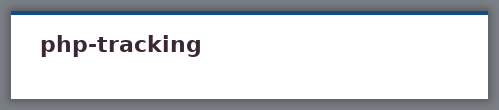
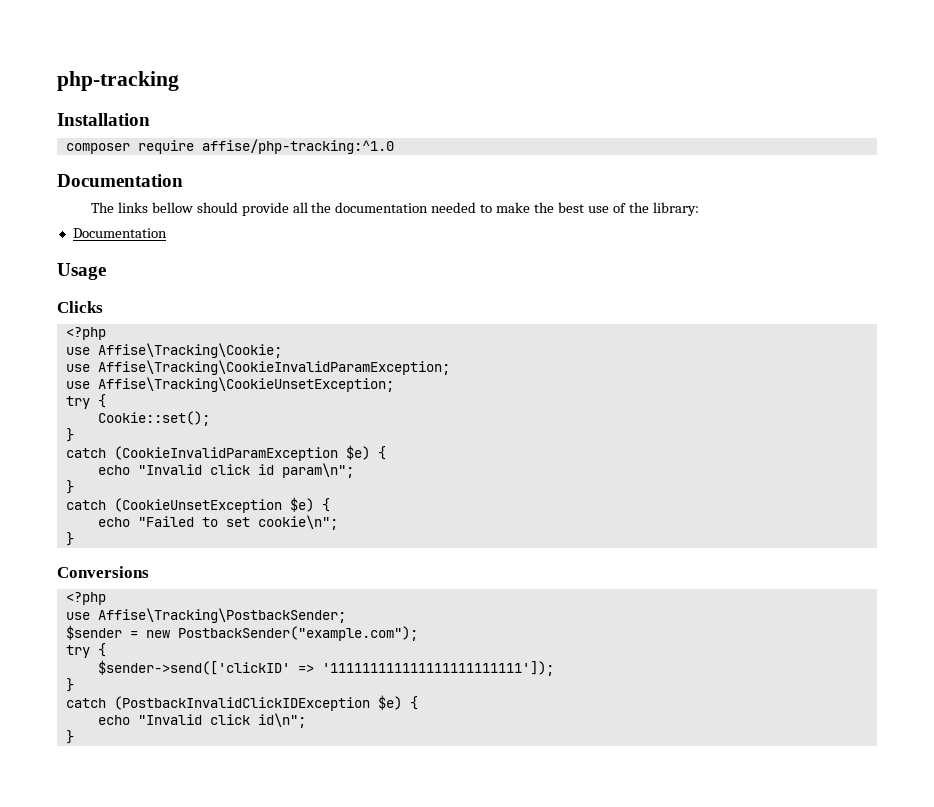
(202, 46) none -> [57,113,150,126] [65,139,394,154] [57,174,183,187] [90,202,699,216] [72,228,167,238] [57,263,106,280] [57,301,103,313] [65,327,106,340] [65,343,282,358] [65,360,450,375] [65,377,394,392] [65,394,106,409] [97,411,210,426] [65,428,74,442] [65,445,386,461] [97,463,354,478] [65,480,74,494] [65,497,330,513] [97,515,338,530] [65,532,74,546] [57,566,149,578] [65,592,106,605] [65,608,346,623] [65,625,418,641] [65,643,106,658] [97,660,554,676] [65,678,74,692] [65,695,418,711] [97,713,306,728] [65,730,74,744] // Installation // composer require affise/php-tracking:^1.0 // Documentation // The links bellow should provide all the documentation needed to make the best use of the library: // Documentation // Usage // Clicks // <?php // use Affise\Tracking\Cookie; // use Affise\Tracking\CookieInvalidParamException; // use Affise\Tracking\CookieUnsetException; // try { // Cookie::set(); // } // catch (CookieInvalidParamException $e) { // echo "Invalid click id param\n"; // } // catch (CookieUnsetException $e) { // echo "Failed to set cookie\n"; // } // Conversions // <?php // use Affise\Tracking\PostbackSender; // $sender = new PostbackSender("example.com"); // try { // $sender->send(['clickID' => '111111111111111111111111']); // } // catch (PostbackInvalidClickIDException $e) { // echo "Invalid click id\n"; // }

